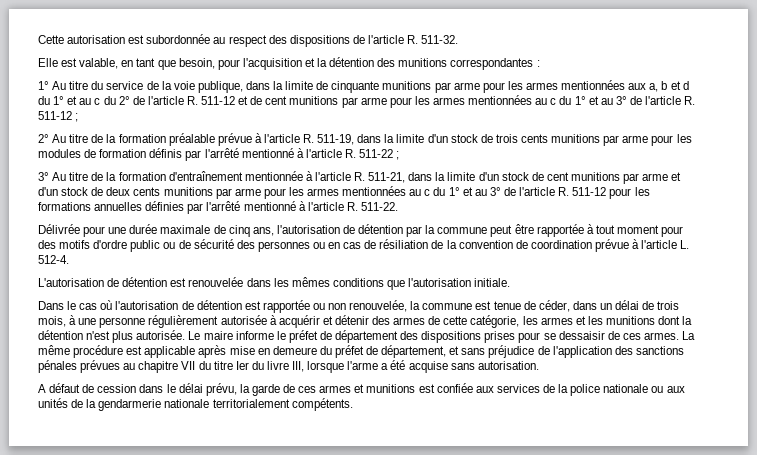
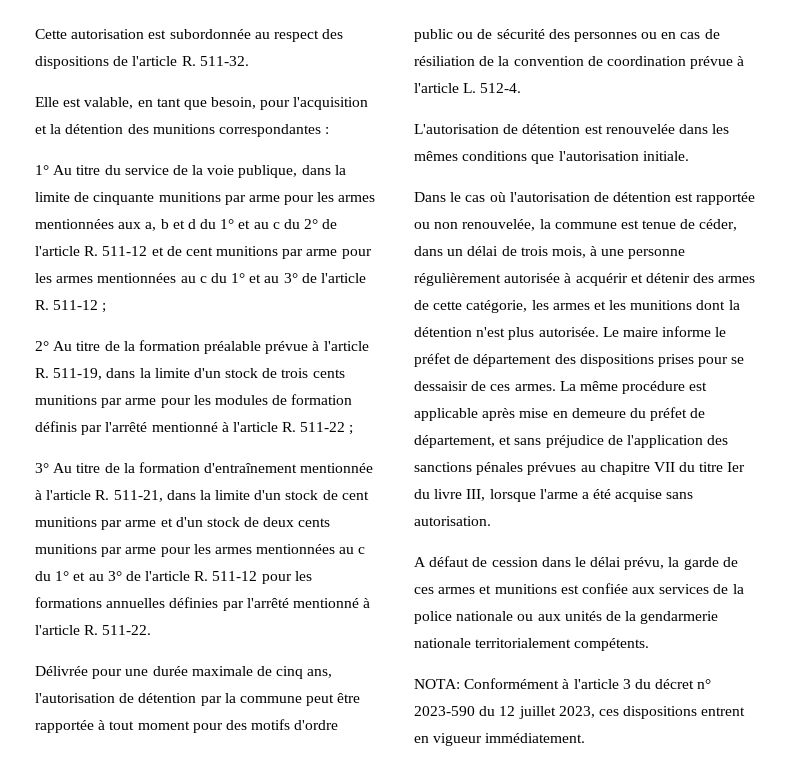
(353, 404) none -> [414,678,712,689] [414,706,746,719] [414,733,586,746] // NOTA: Conformément à l'article 3 du décret n° 2023-590 du 12 juillet 2023, ces dispositions entrent en vigueur immédiatement.

